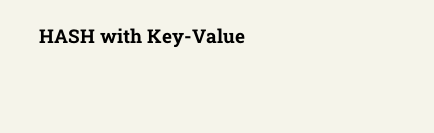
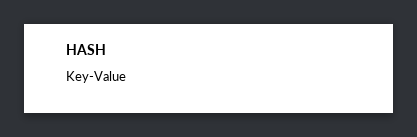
[100,28,143,44] with -> (106, 49) //

